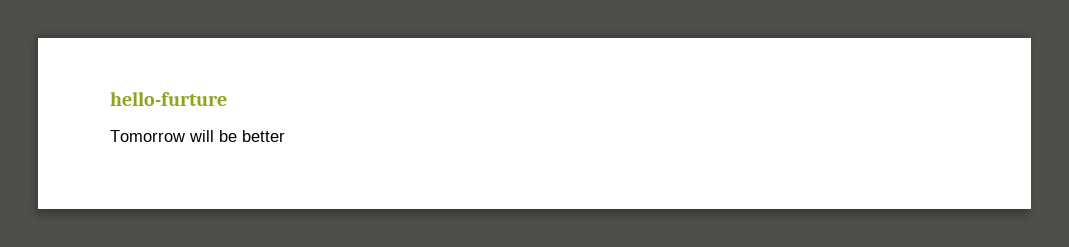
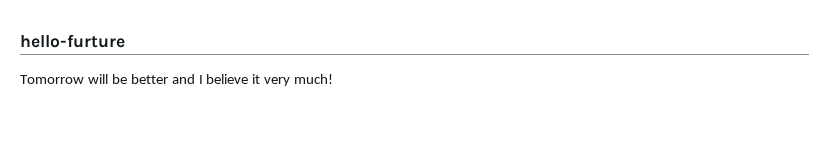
(285, 136) none -> [171,74,334,86] and I believe it very much!

